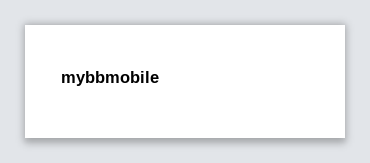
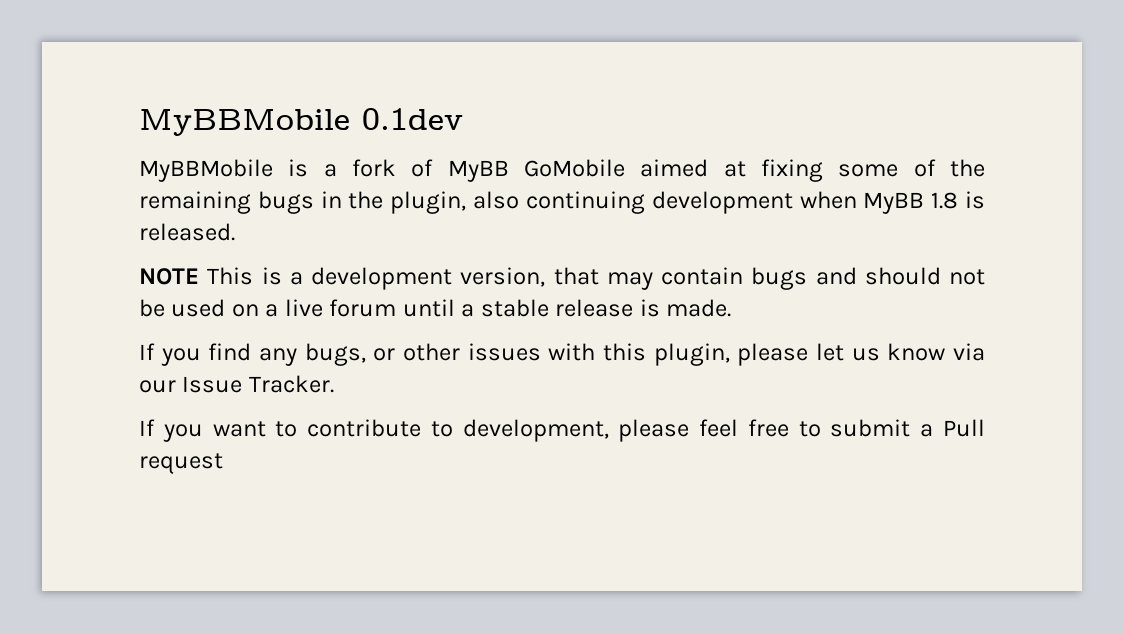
[61,71,159,86] mybbmobile -> [139,108,463,136] [139,159,986,182] [139,191,986,214] [139,223,235,241] [139,267,985,290] [139,299,732,317] [139,343,985,366] [139,375,334,393] [139,419,985,442] [139,453,223,474] MyBBMobile 0.1dev // MyBBMobile is a fork of MyBB GoMobile aimed at fixing some of the remaining bugs in the plugin, also continuing development when MyBB 1.8 is released. // NOTE This is a development version, that may contain bugs and should not be used on a live forum until a stable release is made. // If you find any bugs, or other issues with this plugin, please let us know via our Issue Tracker. // If you want to contribute to development, please feel free to submit a Pull request

